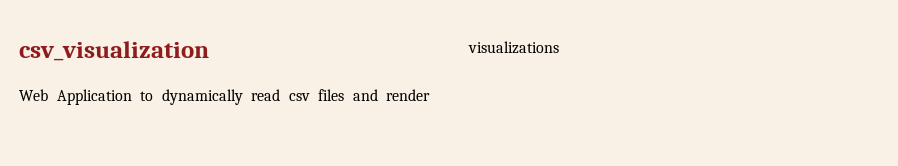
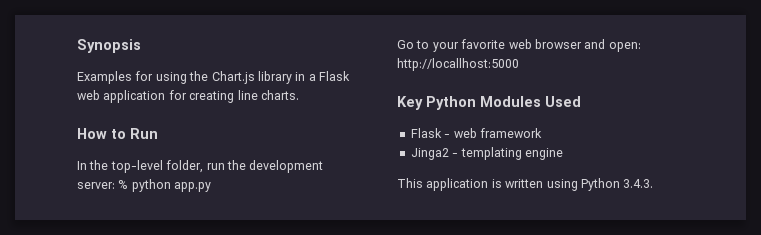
[19,41,209,61] [19,89,430,105] [468,41,559,54] csv_visualization // Web Application to dynamically read csv files and render visualizations -> [77,39,141,53] [77,71,350,84] [77,90,299,103] [77,128,158,139] [77,160,324,173] [77,179,212,192] [397,39,641,52] [397,58,519,71] [397,96,581,110] [410,128,542,138] [410,147,563,160] [397,178,654,191] Synopsis // Examples for using the Chart.js library in a Flask web application for creating line charts. // How to Run // In the top-level folder, run the development server: % python app.py // Go to your favorite web browser and open: http://locallhost:5000 // Key Python Modules Used // Flask - web framework // Jinga2 - templating engine // This application is written using Python 3.4.3.

